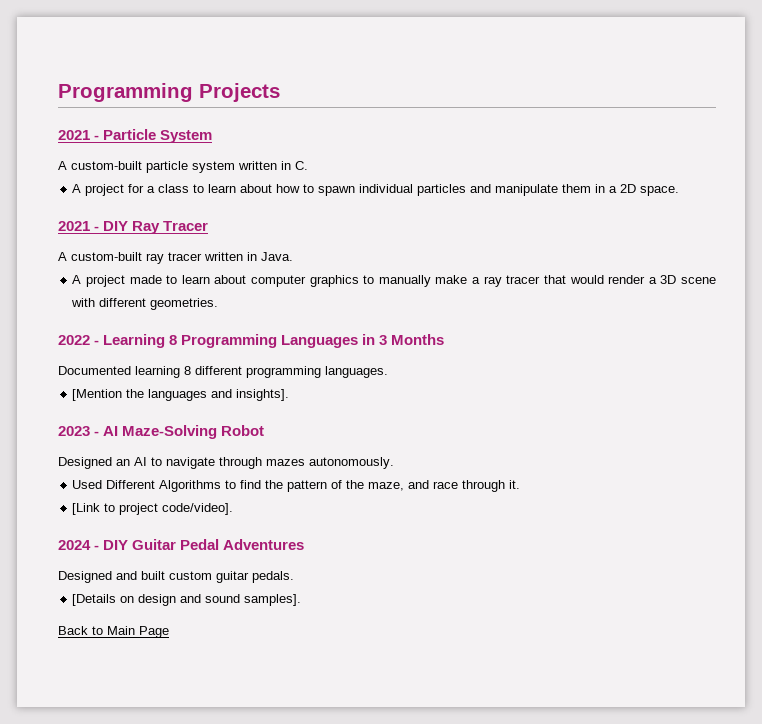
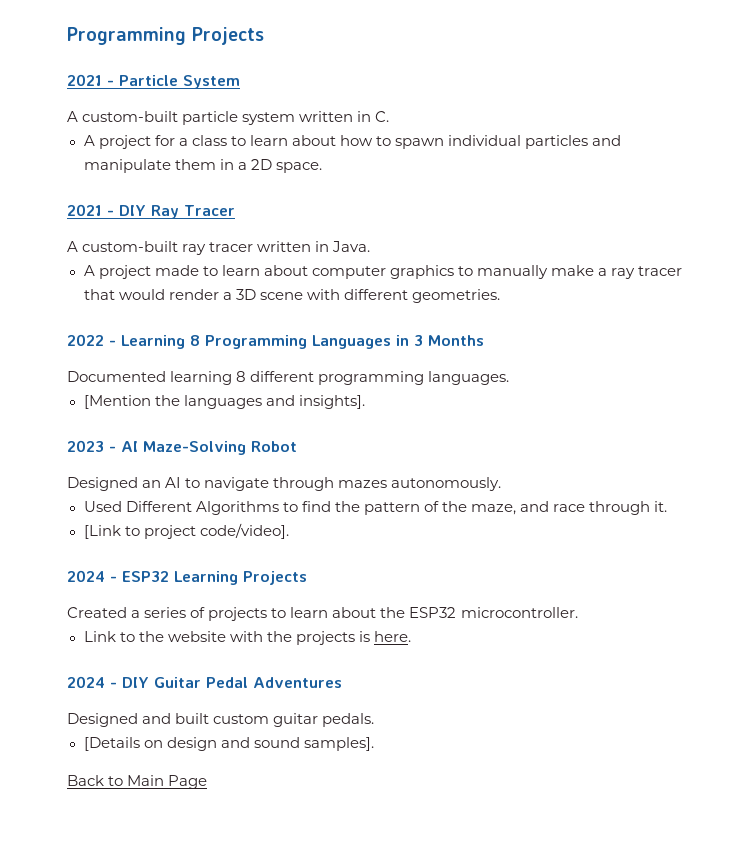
(234, 509) none -> [67,570,307,585] [67,607,578,621] [83,631,411,645] // 2024 - ESP32 Learning Projects // Created a series of projects to learn about the ESP32 microcontroller. // Link to the website with the projects is here.

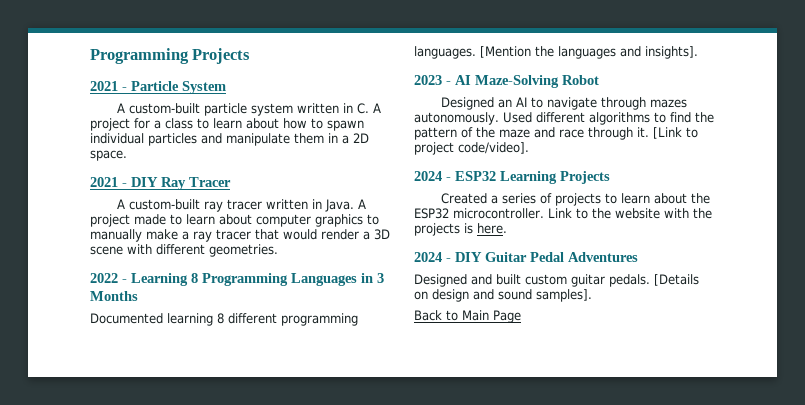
(390, 116) // -> (369, 108) none
(371, 246) // -> (354, 205) none
(510, 378) // -> (476, 52) none
[83,501,279,515] // Used Different Algorithms -> [502,112,650,125] Used different algorithms
[470,504,516,515] maze, -> [499,129,530,138] maze
(668, 506) // -> (649, 132) none
(578, 612) // -> (544, 213) none
(375, 720) // -> (650, 280) none

